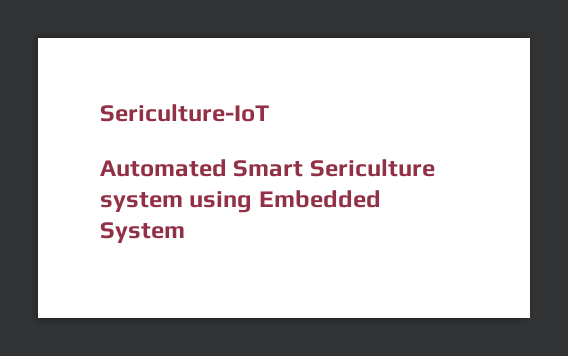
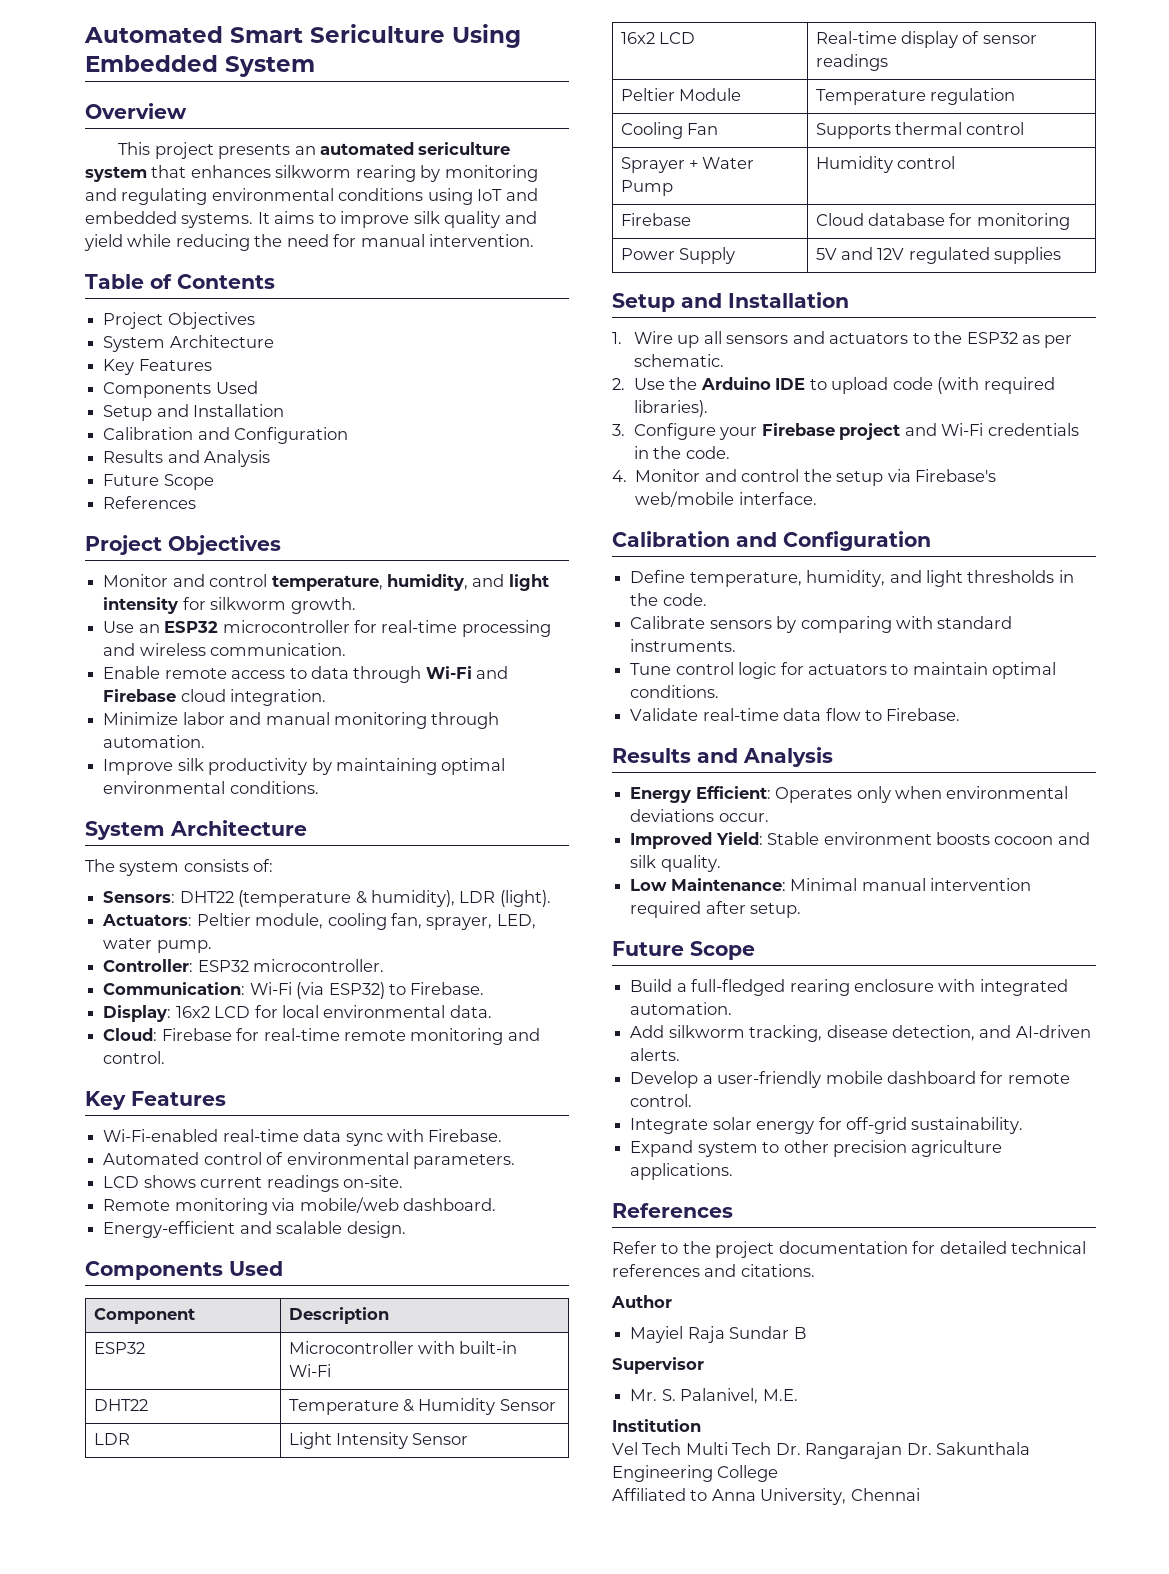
[100,104,269,122] Sericulture-IoT // -> (84, 34) none
[100,191,253,213] system using -> [452,24,521,48] Using
(185, 232) none -> [85,103,187,119] [118,142,511,159] [85,165,538,182] [85,188,538,205] [85,211,537,228] [84,234,535,251] [85,274,275,289] [103,312,255,329] [103,335,274,352] [103,359,212,375] [103,381,258,398] [103,404,285,421] [103,427,349,444] [103,450,271,467] [103,474,214,490] [103,496,197,509] [85,535,281,555] [103,574,549,591] [103,597,356,614] [103,620,551,637] [103,643,347,656] [103,666,509,683] [103,689,327,706] [103,712,500,729] [103,735,206,748] [103,758,506,775] [103,781,319,794] [85,820,307,840] [85,859,274,876] [103,890,551,907] [102,913,536,930] [103,938,212,953] [103,959,385,972] [103,982,485,999] [103,1005,492,1022] [103,1028,540,1045] [103,1051,166,1064] [85,1091,226,1110] [103,1129,503,1146] [103,1152,515,1169] [103,1175,403,1192] [103,1197,496,1215] [103,1221,406,1238] [85,1261,283,1280] [93,1308,195,1324] [288,1307,389,1324] [93,1342,145,1354] [288,1341,518,1354] [288,1364,331,1377] [93,1399,148,1411] [288,1398,556,1415] [93,1433,130,1445] [288,1432,469,1449] [620,32,696,44] [815,31,1037,48] [815,54,888,71] [620,88,742,101] [815,88,1016,105] [620,122,719,139] [815,122,1025,139] [620,157,755,173] [620,180,673,196] [815,156,956,173] [620,213,691,226] [815,213,1070,230] [620,247,736,264] [815,247,1062,264] [612,292,849,312] [612,331,1073,348] [633,354,724,367] [612,377,1055,394] [633,400,708,417] [612,423,1079,440] [633,446,730,459] [612,469,996,486] [635,491,817,507] [612,531,931,551] [630,570,1074,587] [630,593,707,606] [630,616,1013,633] [630,639,737,652] [630,662,1057,679] [630,685,720,698] [630,708,961,721] [612,747,833,767] [630,786,1069,803] [630,809,769,822] [630,832,1090,849] [630,855,721,872] [630,878,1031,891] [630,901,802,918] [612,941,755,960] [630,979,1068,996] [630,1002,733,1015] [630,1025,1091,1042] [630,1048,681,1061] [630,1071,1070,1088] [630,1094,693,1107] [630,1117,1024,1134] [630,1140,1003,1157] [630,1163,734,1180] [612,1203,733,1218] [612,1241,1087,1258] [612,1264,815,1277] [611,1295,672,1308] [630,1326,806,1343] [612,1357,704,1374] [630,1388,798,1404] [612,1419,701,1432] [612,1442,1031,1459] [612,1465,779,1482] [612,1488,920,1505] // Overview // This project presents an automated sericulture system that enhances silkworm rearing by monitoring and regulating environmental conditions using IoT and embedded systems. It aims to improve silk quality and yield while reducing the need for manual intervention. // Table of Contents // Project Objectives // System Architecture // Key Features // Components Used // Setup and Installation // Calibration and Configuration // Results and Analysis // Future Scope // References // Project Objectives // Monitor and control temperature, humidity, and light intensity for silkworm growth. // Use an ESP32 microcontroller for real-time processing and wireless communication. // Enable remote access to data through Wi-Fi and Firebase cloud integration. // Minimize labor and manual monitoring through automation. // Improve silk productivity by maintaining optimal environmental conditions. // System Architecture // The system consists of: // Sensors: DHT22 (temperature & humidity), LDR (light). // Actuators: Peltier module, cooling fan, sprayer, LED, water pump. // Controller: ESP32 microcontroller. // Communication: Wi-Fi (via ESP32) to Firebase. // Display: 16x2 LCD for local environmental data. // Cloud: Firebase for real-time remote monitoring and control. // Key Features // Wi-Fi-enabled real-time data sync with Firebase. // Automated control of environmental parameters. // LCD shows current readings on-site. // Remote monitoring via mobile/web dashboard. // Energy-efficient and scalable design. // Components Used // Component | Description // ESP32 | Microcontroller with built-in Wi-Fi // DHT22 | Temperature & Humidity Sensor // LDR | Light Intensity Sensor // 16x2 LCD | Real-time display of sensor readings // Peltier Module | Temperature regulation // Cooling Fan | Supports thermal control // Sprayer + Water Pump | Humidity control // Firebase | Cloud database for monitoring // Power Supply | 5V and 12V regulated supplies // Setup and Installation // 1. Wire up all sensors and actuators to the ESP32 as per schematic. // 2. Use the Arduino IDE to upload code (with required libraries). // 3. Configure your Firebase project and Wi-Fi credentials in the code. // 4. Monitor and control the setup via Firebase's web/mobile interface. // Calibration and Configuration // Define temperature, humidity, and light thresholds in the code. // Calibrate sensors by comparing with standard instruments. // Tune control logic for actuators to maintain optimal conditions. // Validate real-time data flow to Firebase. // Results and Analysis // Energy Efficient: Operates only when environmental deviations occur. // Improved Yield: Stable environment boosts cocoon and silk quality. // Low Maintenance: Minimal manual intervention required after setup. // Future Scope // Build a full-fledged rearing enclosure with integrated automation. // Add silkworm tracking, disease detection, and AI-driven alerts. // Develop a user-friendly mobile dashboard for remote control. // Integrate solar energy for off-grid sustainability. // Expand system to other precision agriculture applications. // References // Refer to the project documentation for detailed technical references and citations. // Author // Mayiel Raja Sundar B // Supervisor // Mr. S. Palanivel, M.E. // Institution // Vel Tech Multi Tech Dr. Rangarajan Dr. Sakunthala Engineering College // Affiliated to Anna University, Chennai

